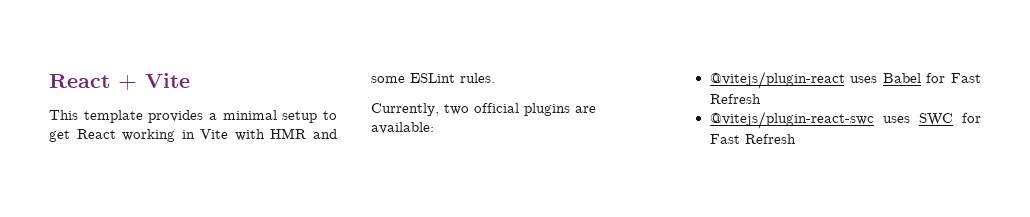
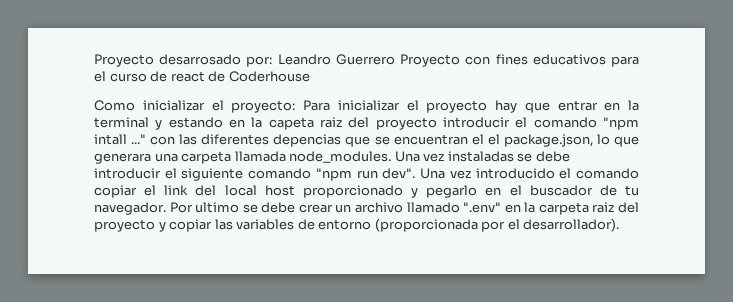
[49,73,190,90] [49,110,337,123] [49,128,337,142] [371,73,495,83] [371,103,596,116] [371,122,434,134] [709,71,981,89] [709,94,761,104] [709,111,981,129] [709,134,796,144] React + Vite // This template provides a minimal setup to get React working in Vite with HMR and some ESLint rules. // Currently, two official plugins are available: // @vitejs/plugin-react uses Babel for Fast Refresh // @vitejs/plugin-react-swc uses SWC for Fast Refresh -> [94,54,639,67] [94,71,310,82] [94,100,639,113] [94,117,639,130] [94,134,640,147] [94,151,570,164] [94,168,640,181] [94,185,639,198] [94,202,639,215] [94,218,620,232] Proyecto desarrosado por: Leandro Guerrero Proyecto con fines educativos para el curso de react de Coderhouse // Como inicializar el proyecto: Para inicializar el proyecto hay que entrar en la terminal y estando en la capeta raiz del proyecto introducir el comando "npm intall ..." con las diferentes depencias que se encuentran el el package.json, lo que generara una carpeta llamada node_modules. Una vez instaladas se debe introducir el siguiente comando "npm run dev". Una vez introducido el comando copiar el link del local host proporcionado y pegarlo en el buscador de tu navegador. Por ultimo se debe crear un archivo llamado ".env" en la carpeta raiz del proyecto y copiar las variables de entorno (proporcionada por el desarrollador).

